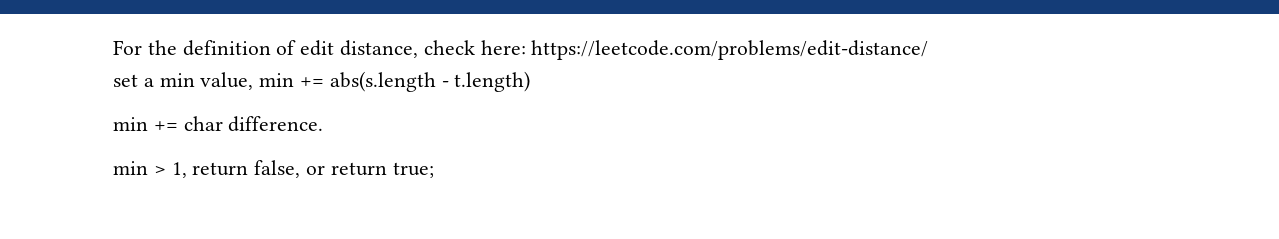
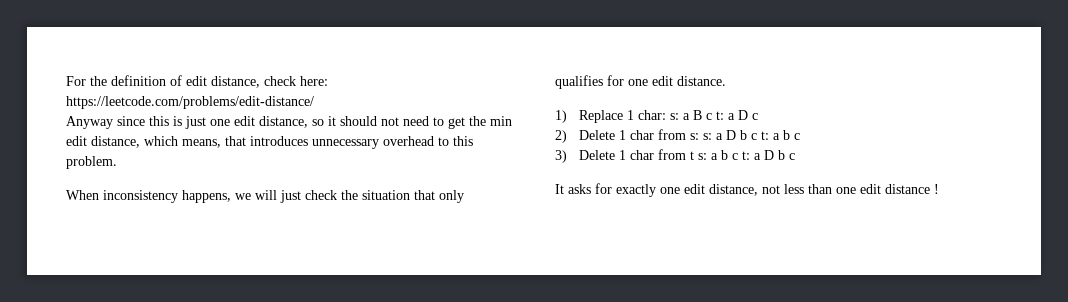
[113,71,531,92] [113,116,324,132] [113,160,434,178] set a min value, min += abs(s.length - t.length) // min += char difference. // min > 1, return false, or return true; -> [66,116,512,129] [66,136,473,149] [66,156,117,169] [66,190,464,203] [555,75,726,89] [555,110,758,123] [555,129,800,143] [555,149,795,163] [555,183,939,197] Anyway since this is just one edit distance, so it should not need to get the min edit distance, which means, that introduces unnecessary overhead to this problem. // When inconsistency happens, we will just check the situation that only qualifies for one edit distance. // 1) Replace 1 char: s: a B c t: a D c // 2) Delete 1 char from s: s: a D b c t: a b c // 3) Delete 1 char from t s: a b c t: a D b c // It asks for exactly one edit distance, not less than one edit distance !

